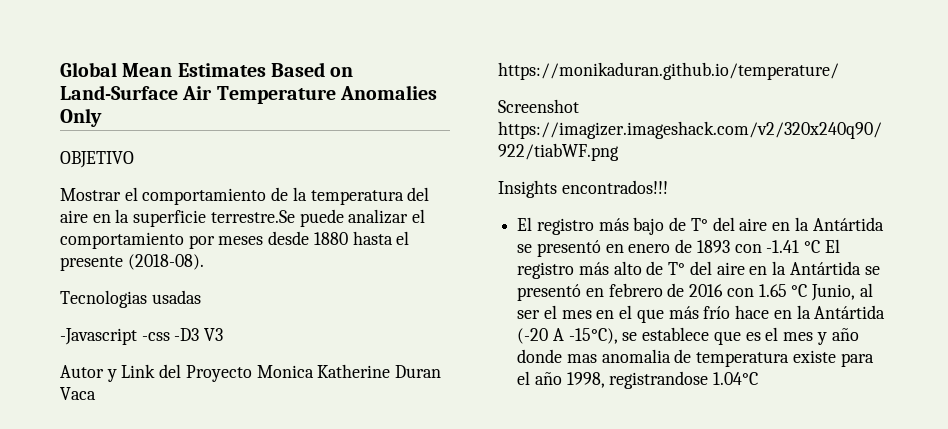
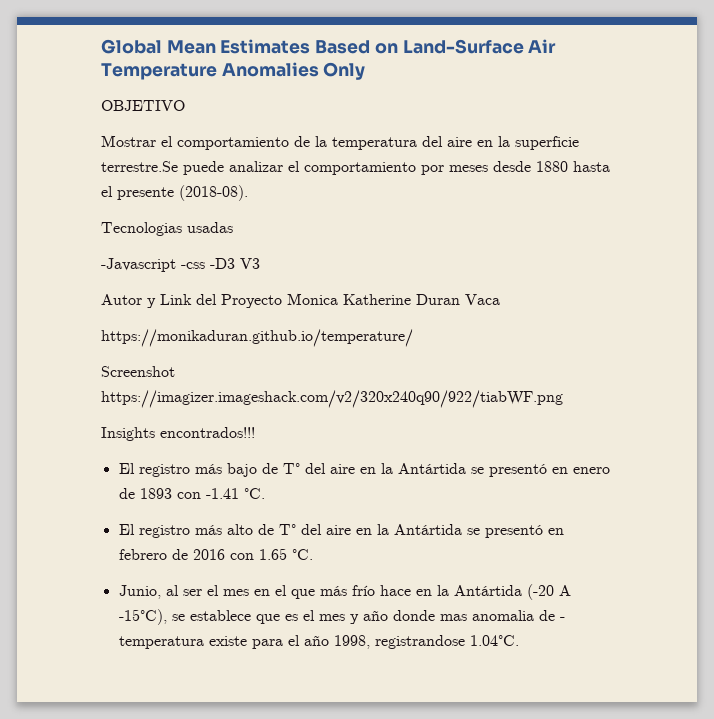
[804,240,821,253] °C -> [243,488,265,499] °C. //
[791,284,808,297] °C -> [291,549,313,560] °C. //
(692, 356) none -> [559,617,565,621] -
[713,372,759,385] 1.04°C -> [469,635,519,646] 1.04°C.

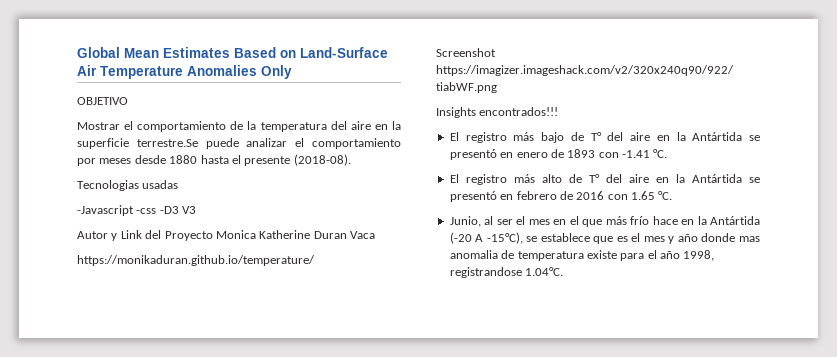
[559,617,565,621] - -> (515, 254) none

